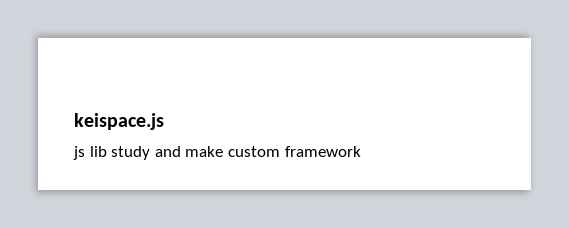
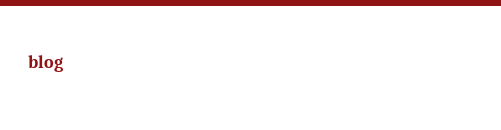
[74,113,164,130] [73,146,361,160] keispace.js // js lib study and make custom framework -> [28,55,63,72] blog

